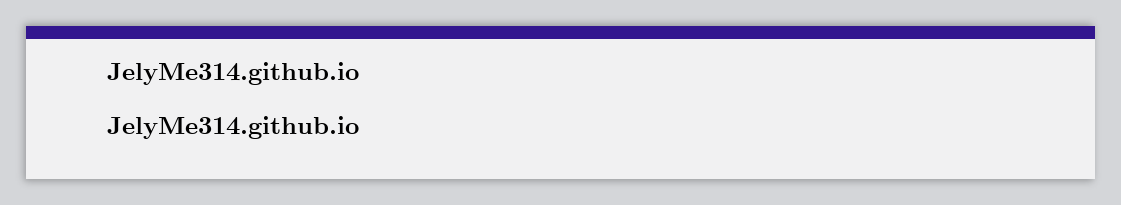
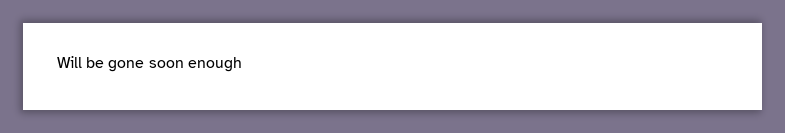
[107,62,359,85] [107,116,359,139] JelyMe314.github.io // JelyMe314.github.io -> [57,56,242,72] Will be gone soon enough

